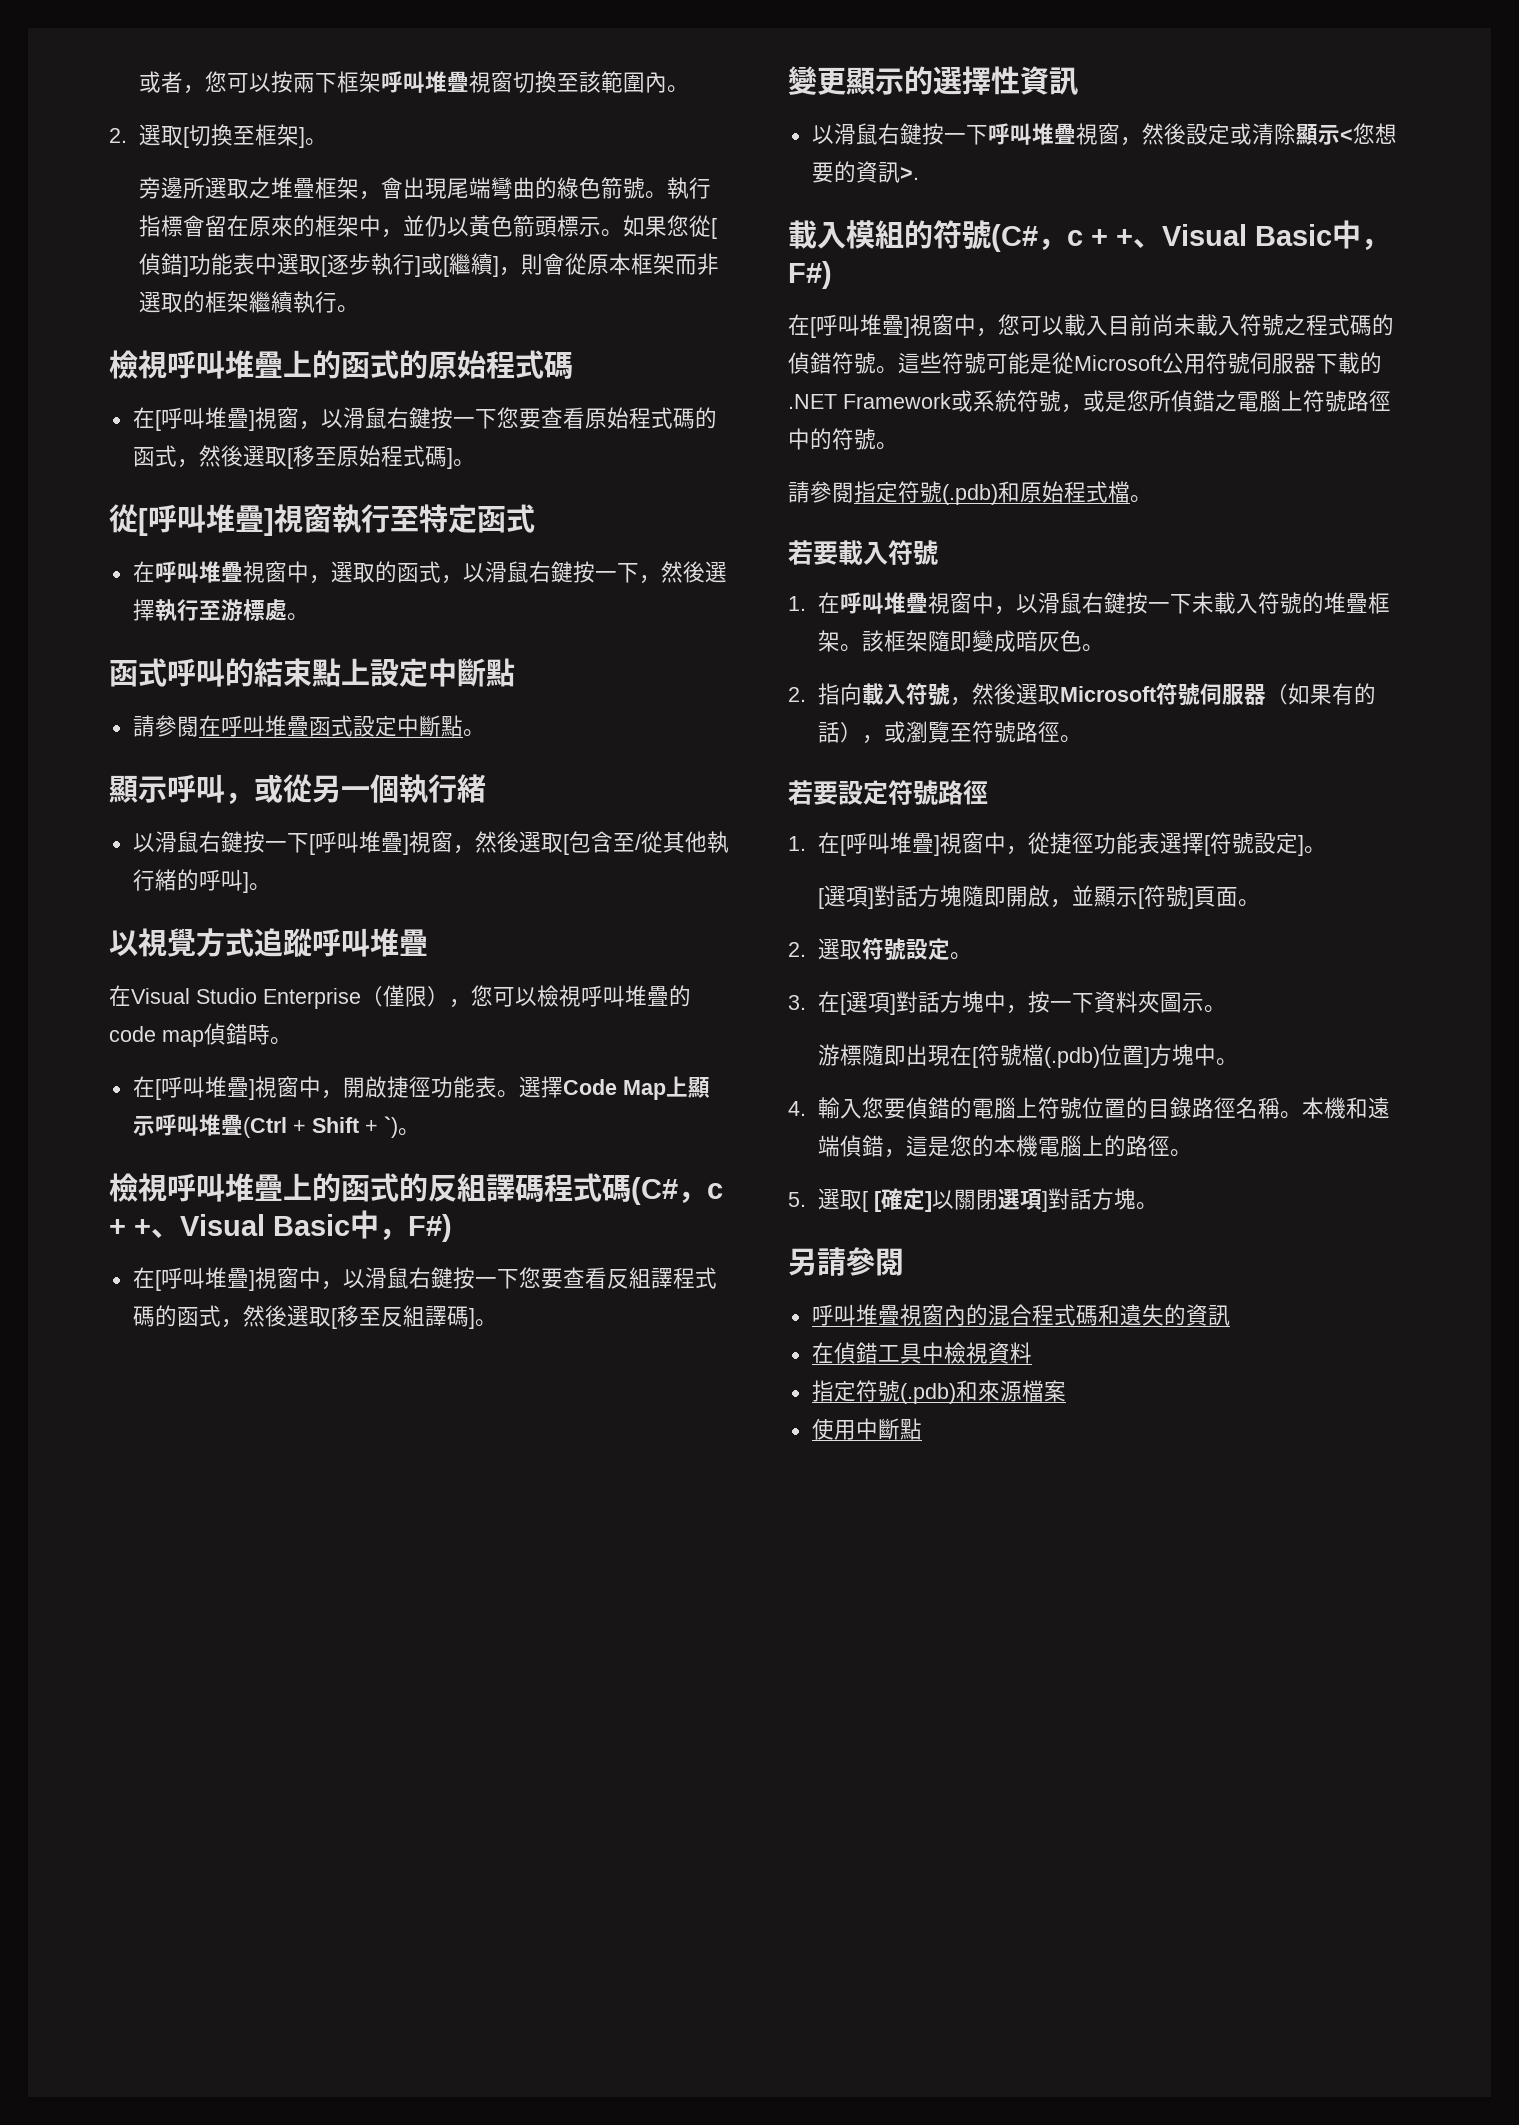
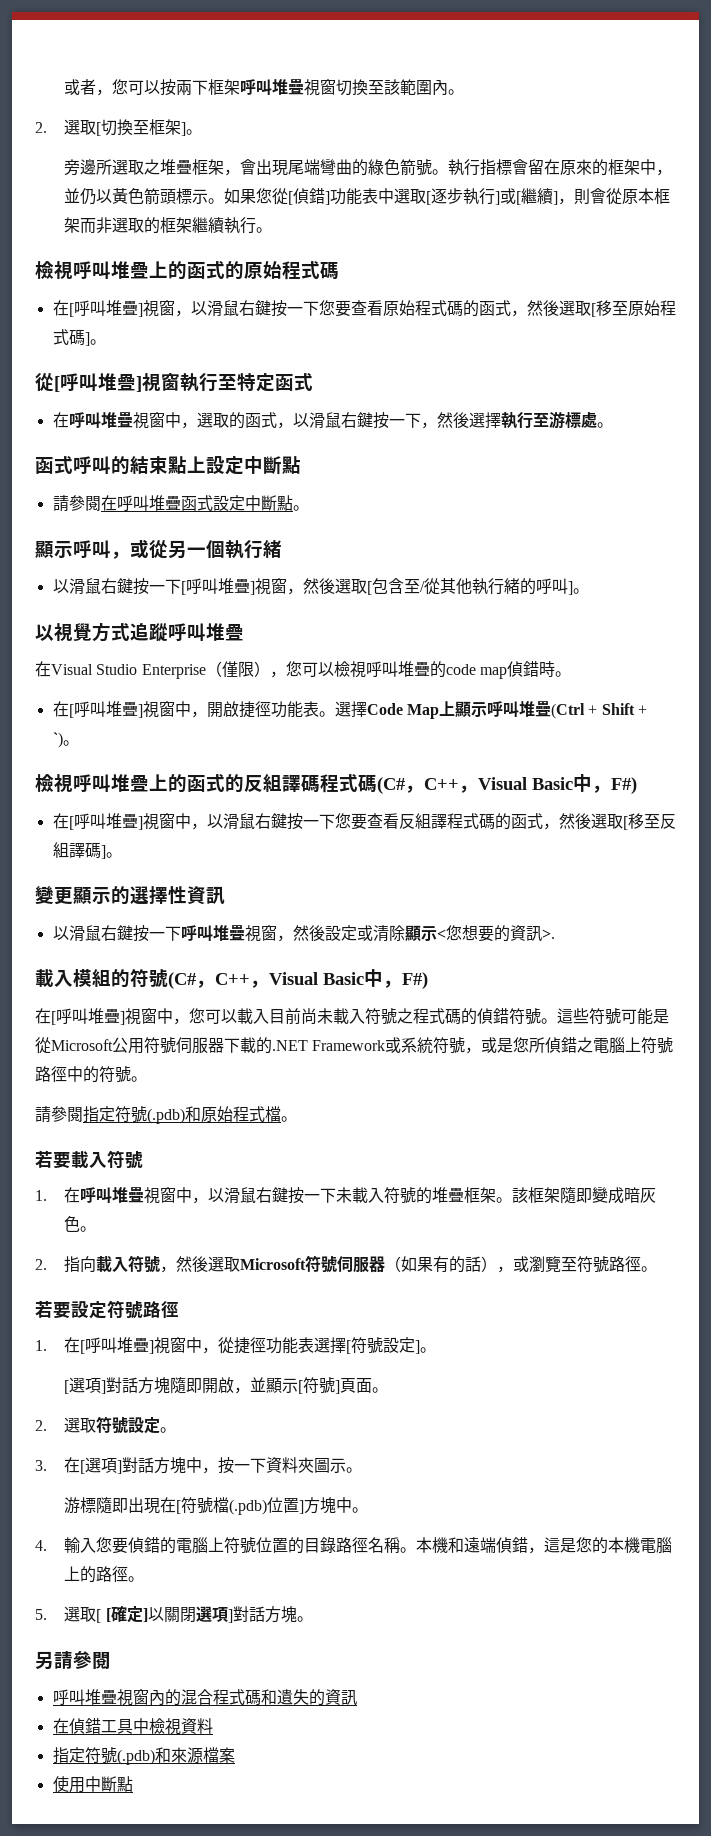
[707,1183,723,1199] [109,1219,180,1238] c + +、 -> [424,778,478,793] C++，
[1067,229,1162,248] c + +、 -> [215,973,269,988] C++，

